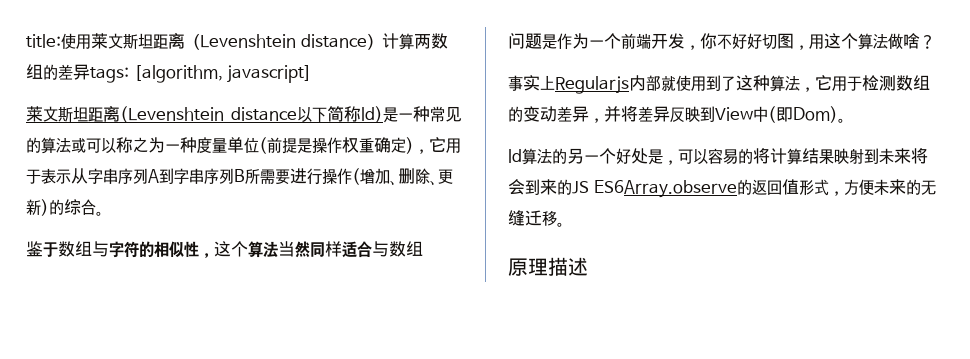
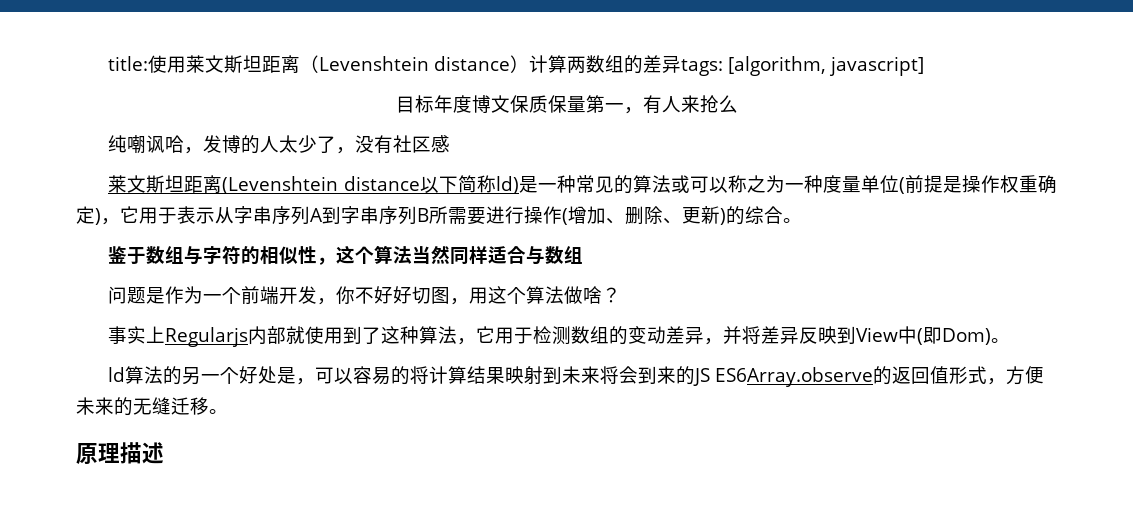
(313, 74) none -> [395,95,738,114] [108,135,451,154] // 目标年度博文保质保量第一，有人来抢么 // 纯嘲讽哈，发博的人太少了，没有社区感

